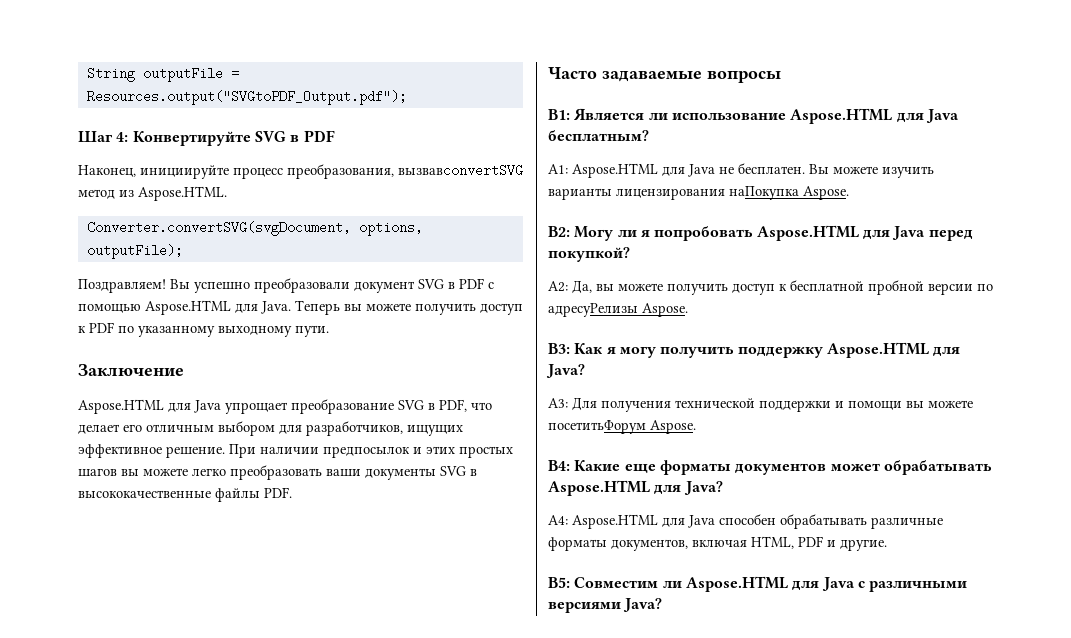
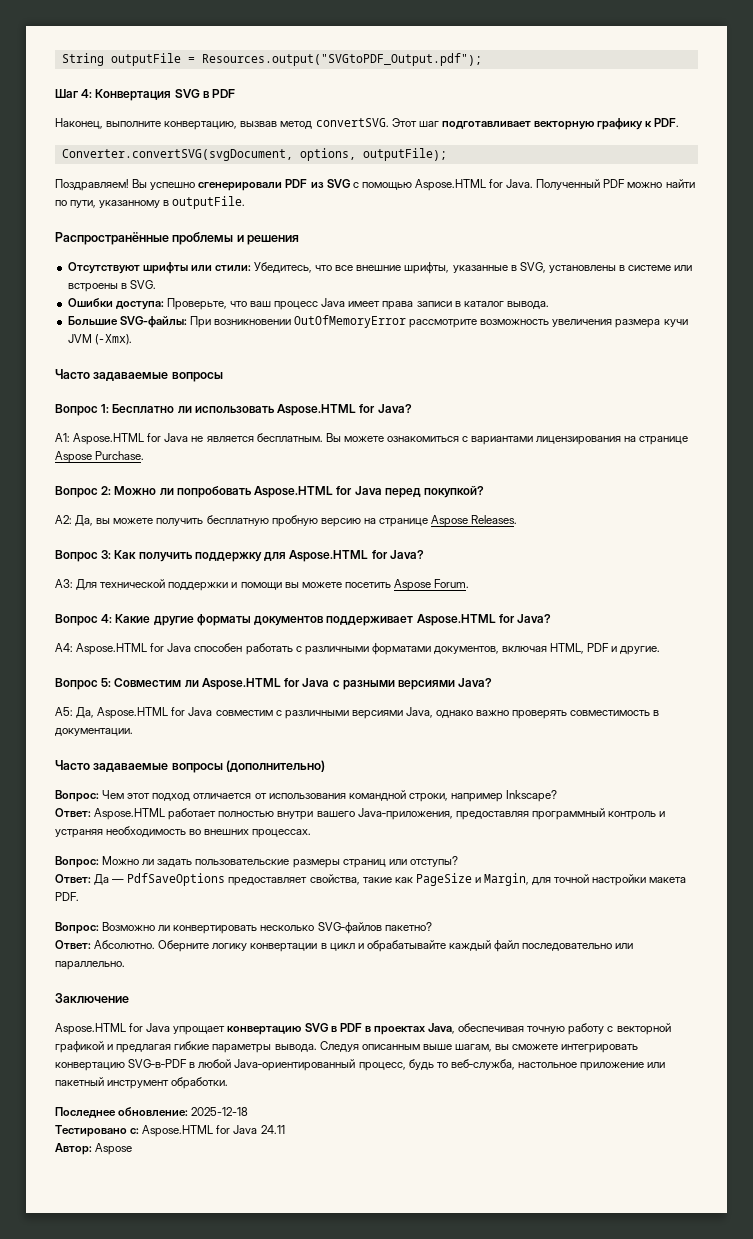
[132,131,251,146] Конвертируйте -> [95,89,172,101] Конвертация
[140,164,523,179] [78,186,227,201] инициируйте процесс преобразования, вызвавconvertSVG метод из Aspose.HTML. -> [106,118,680,130] выполните конвертацию, вызвав метод convertSVG. Этот шаг подготавливает векторную графику к PDF.
[254,278,494,293] [78,300,523,315] [78,322,329,337] [78,364,184,376] [78,399,492,414] [78,421,463,436] [78,444,513,458] [78,465,477,480] [78,487,292,502] [548,67,781,83] [548,108,959,124] [548,130,649,141] преобразовали документ SVG в PDF с помощью Aspose.HTML для Java. Теперь вы можете получить доступ к PDF по указанному выходному пути. // Заключение // Aspose.HTML для Java упрощает преобразование SVG в PDF, что делает его отличным выбором для разработчиков, ищущих эффективное решение. При наличии предпосылок и этих простых шагов вы можете легко преобразовать ваши документы SVG в высококачественные файлы PDF. // Часто задаваемые вопросы // В1: Является ли использование Aspose.HTML для Java бесплатным? -> [198,179,695,191] [55,196,246,209] [55,232,300,245] [67,262,693,274] [67,280,156,292] [67,298,549,310] [67,315,688,328] [67,334,132,345] [55,369,223,382] [55,404,412,416] сгенерировали PDF из SVG с помощью Aspose.HTML for Java. Полученный PDF можно найти по пути, указанному в outputFile. // Распространённые проблемы и решения // Отсутствуют шрифты или стили: Убедитесь, что все внешние шрифты, указанные в SVG, установлены в системе или встроены в SVG. // Ошибки доступа: Проверьте, что ваш процесс Java имеет права записи в каталог вывода. // Большие SVG‑файлы: При возникновении OutOfMemoryError рассмотрите возможность увеличения размера кучи JVM (-Xmx). // Часто задаваемые вопросы // Вопрос 1: Бесплатно ли использовать Aspose.HTML for Java?
[662,167,685,176] для -> [147,433,162,442] for
[738,163,934,178] [548,186,849,200] [548,226,650,241] бесплатен. Вы можете изучить варианты лицензирования наПокупка Aspose. // В2: Могу ли я -> [206,433,689,445] [55,451,145,463] [55,486,174,498] является бесплатным. Вы можете ознакомиться с вариантами лицензирования на странице Aspose Purchase. // Вопрос 2: Можно ли
[862,229,890,240] для -> [336,486,353,495] for
[732,280,993,295] [548,303,688,317] [548,342,961,358] доступ к бесплатной пробной версии по адресуРелизы Aspose. // В3: Как я могу получить поддержку Aspose.HTML для -> [206,515,518,527] [55,550,388,562] бесплатную пробную версию на странице Aspose Releases. // Вопрос 3: Как получить поддержку для Aspose.HTML for
[601,401,671,412] получения -> (98, 584) none
[548,420,696,434] [548,460,992,475] [548,480,682,496] посетитьФорум Aspose. // В4: Какие еще форматы документов может обрабатывать Aspose.HTML для -> [344,579,470,591] [55,614,515,626] посетить Aspose Forum. // Вопрос 4: Какие другие форматы документов поддерживает Aspose.HTML for
[662,518,685,527] для -> [150,643,165,652] for
[780,514,943,529] [548,537,607,551] обрабатывать различные форматы -> [245,643,431,655] работать с различными форматами
[548,577,570,588] В5: -> [55,678,112,690] Вопрос 5:
[792,580,820,591] для -> [284,678,301,687] for
[869,581,968,592] [548,598,663,613] различными версиями Java? -> [342,678,493,690] [55,707,660,719] [55,728,133,736] [55,760,326,773] [55,790,558,802] [55,808,666,820] [55,826,312,838] [55,856,458,868] [55,873,687,886] [55,892,79,901] [55,922,432,934] [55,940,634,952] [55,961,125,970] [55,993,129,1003] [55,1023,671,1035] [55,1041,639,1053] [55,1059,666,1071] [55,1077,229,1089] [55,1107,249,1118] [55,1125,285,1137] [55,1143,133,1155] разными версиями Java? // A5: Да, Aspose.HTML for Java совместим с различными версиями Java, однако важно проверять совместимость в документации. // Часто задаваемые вопросы (дополнительно) // Вопрос: Чем этот подход отличается от использования командной строки, например Inkscape? // Ответ: Aspose.HTML работает полностью внутри вашего Java‑приложения, предоставляя программный контроль и устраняя необходимость во внешних процессах. // Вопрос: Можно ли задать пользовательские размеры страниц или отступы? // Ответ: Да — PdfSaveOptions предоставляет свойства, такие как PageSize и Margin, для точной настройки макета PDF. // Вопрос: Возможно ли конвертировать несколько SVG‑файлов пакетно? // Ответ: Абсолютно. Оберните логику конвертации в цикл и обрабатывайте каждый файл последовательно или параллельно. // Заключение // Aspose.HTML for Java упрощает конвертацию SVG в PDF в проектах Java, обеспечивая точную работу с векторной графикой и предлагая гибкие параметры вывода. Следуя описанным выше шагам, вы сможете интегрировать конвертацию SVG‑в‑PDF в любой Java‑ориентированный процесс, будь то веб‑служба, настольное приложение или пакетный инструмент обработки. // Последнее обновление: 2025-12-18 // Тестировано с: Aspose.HTML for Java 24.11 // Автор: Aspose

